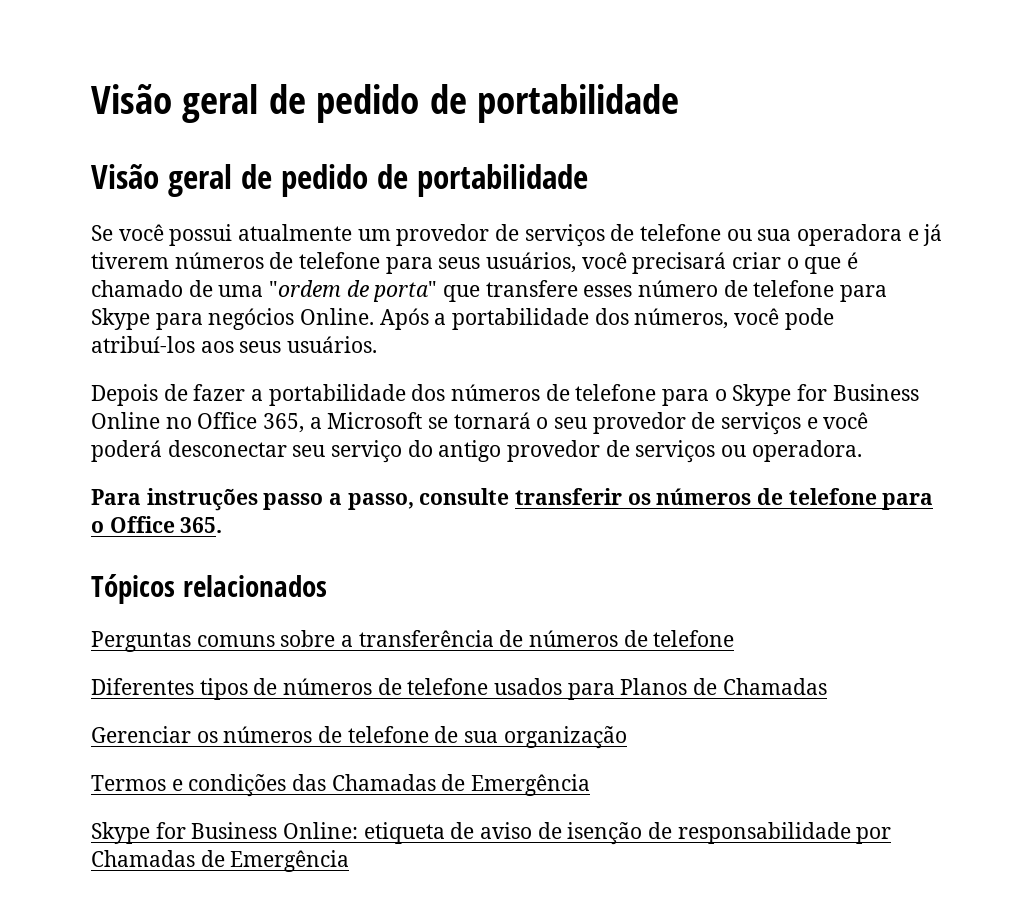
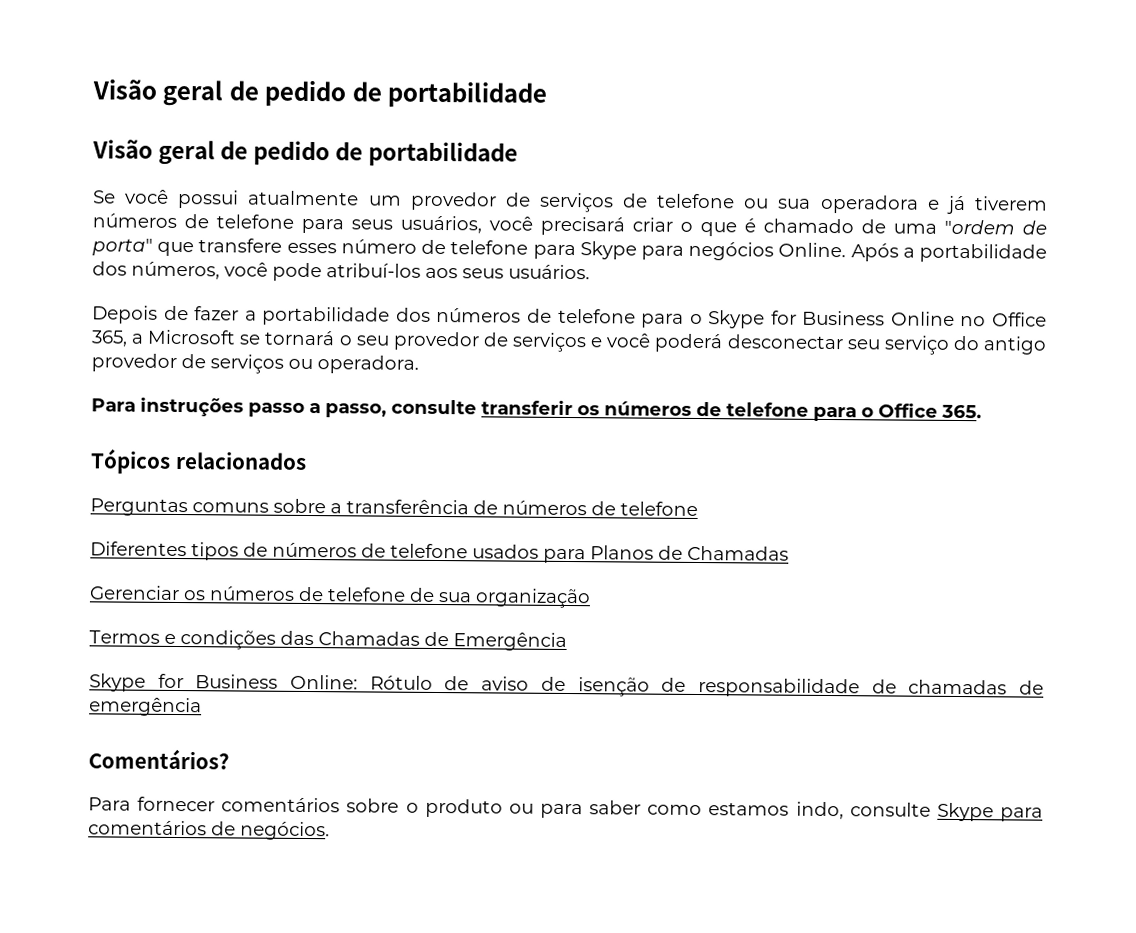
[363,822,445,844] etiqueta -> [369,675,433,690] Rótulo
[856,827,892,844] [91,850,350,872] por Chamadas de Emergência -> [871,679,1044,695] [89,697,202,717] [88,748,230,770] [88,796,1043,822] [88,820,330,841] de chamadas de emergência // Comentários? // Para fornecer comentários sobre o produto ou para saber como estamos indo, consulte Skype para comentários de negócios.

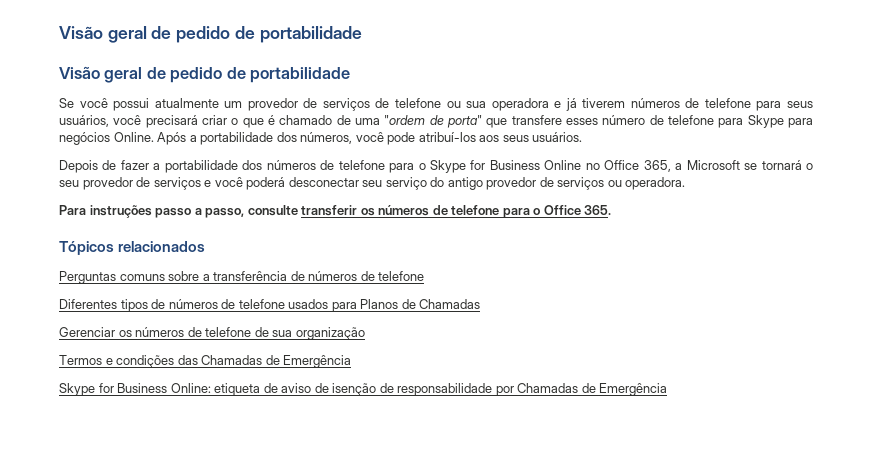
[369,675,433,690] Rótulo -> [214,383,261,396] etiqueta
[871,679,1044,695] [89,697,202,717] [88,748,230,770] [88,796,1043,822] [88,820,330,841] de chamadas de emergência // Comentários? // Para fornecer comentários sobre o produto ou para saber como estamos indo, consulte Skype para comentários de negócios. -> [495,383,668,396] por Chamadas de Emergência

